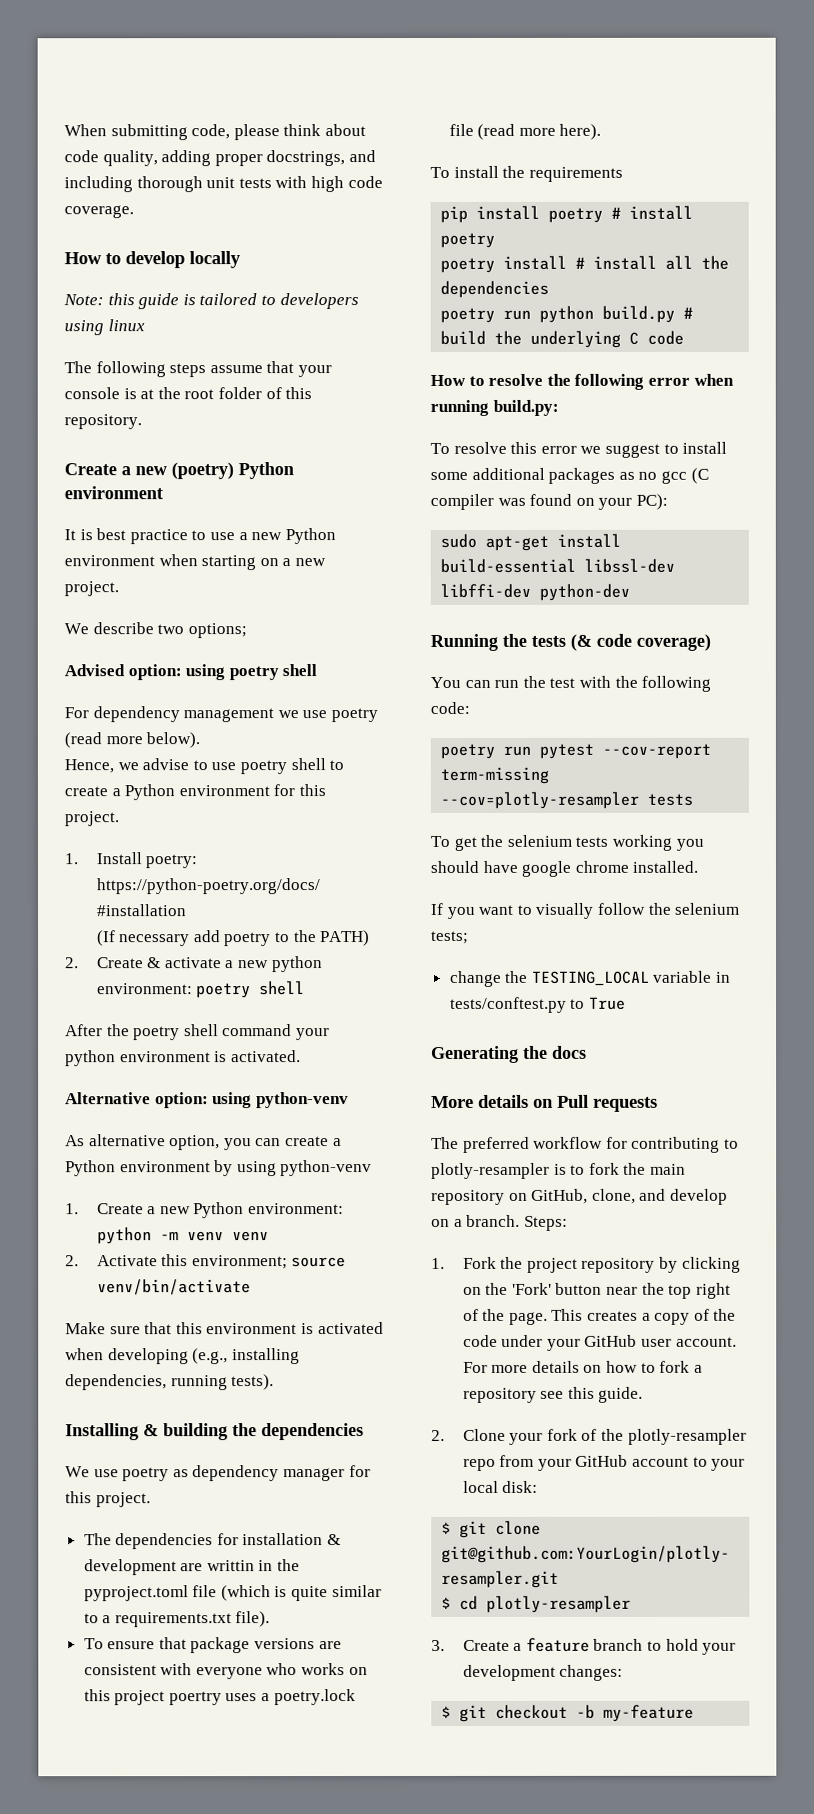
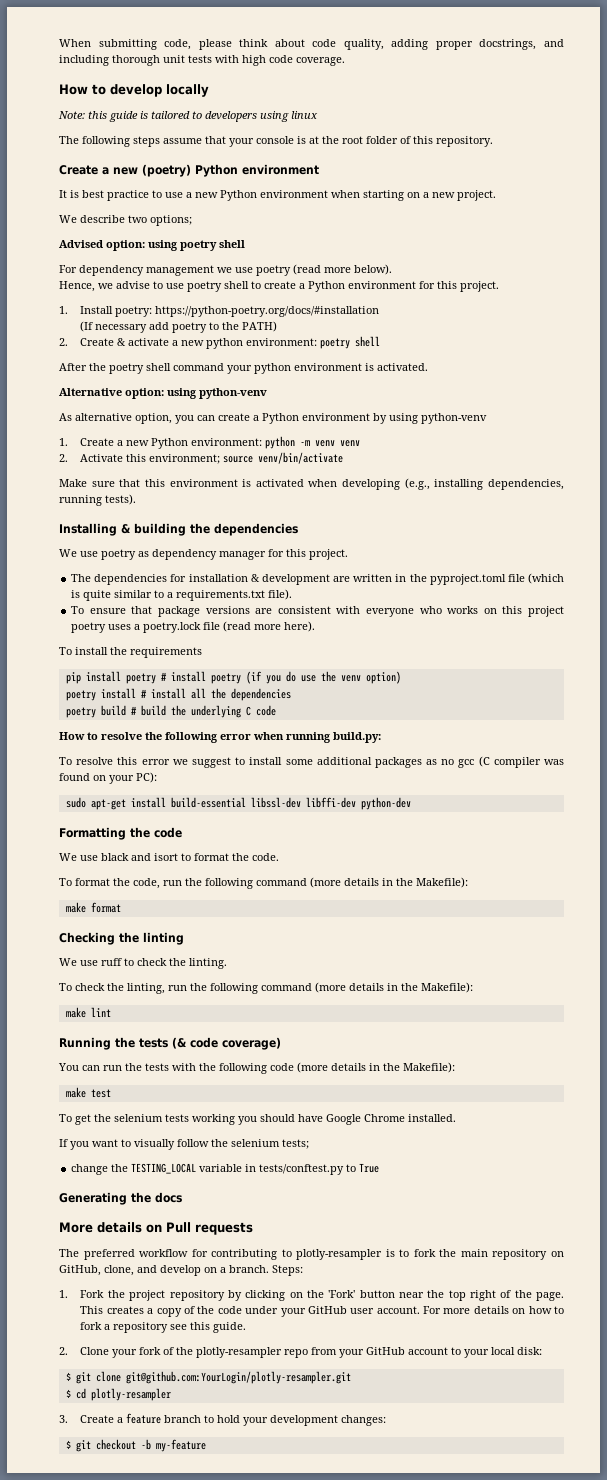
[206,1560,255,1572] writtin -> [353,574,393,582] written
[168,1691,222,1706] poertry -> [71,622,107,633] poetry
(496, 240) none -> [245,671,401,684] (if you do use the venv option)
[503,305,676,323] run python build.py -> [100,705,126,716] build
(631, 592) none -> [59,827,182,840] [59,853,279,861] [59,877,468,889] [65,902,121,913] [59,932,184,945] [59,958,227,969] [59,982,473,994] [65,1007,111,1018] // Formatting the code // We use black and isort to format the code. // To format the code, run the following command (more details in the Makefile): // make format // Checking the linting // We use ruff to check the linting. // To check the linting, run the following command (more details in the Makefile): // make lint
[549,677,576,688] test -> [145,1063,169,1071] tests
[430,701,470,714] [440,743,712,759] [440,766,550,784] [440,791,694,809] code: // poetry run pytest --cov-report term-missing --cov=plotly-resampler tests -> [270,1062,455,1073] [65,1087,111,1098] code (more details in the Makefile): // make test
[521,860,629,877] google chrome -> [326,1114,405,1125] Google Chrome

